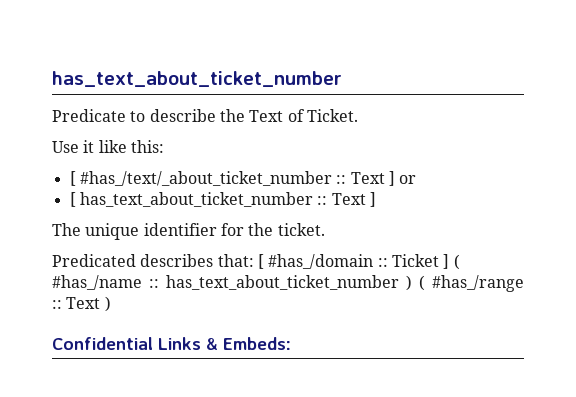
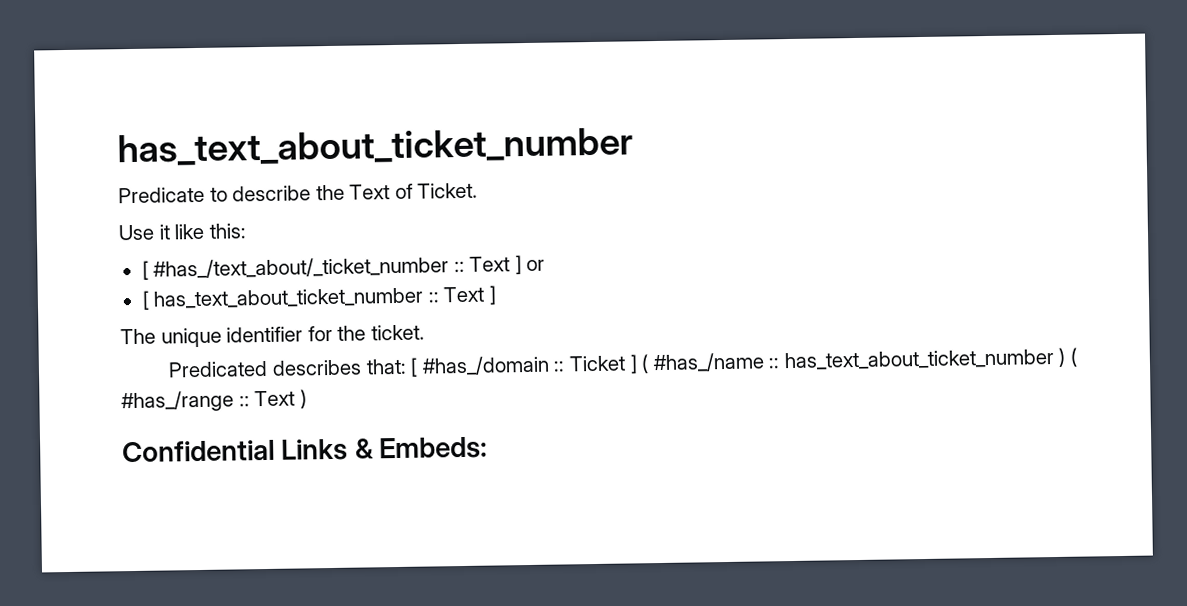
[79,171,332,186] #has_/text/_about_ticket_number -> [153,256,450,279] #has_/text_about/_ticket_number

